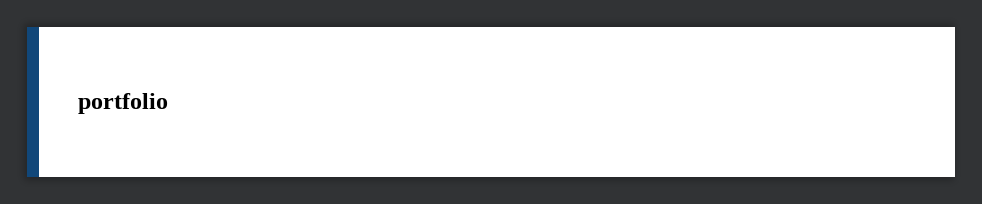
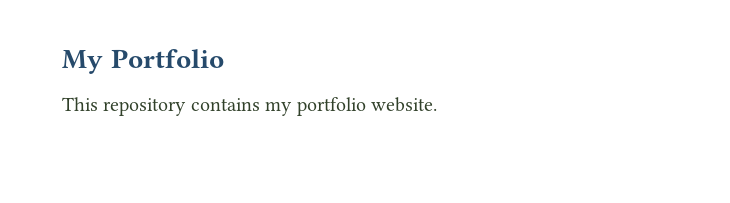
[78,93,168,114] portfolio -> [62,49,224,74] [62,97,437,116] My Portfolio // This repository contains my portfolio website.

